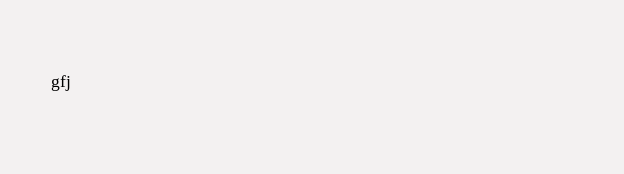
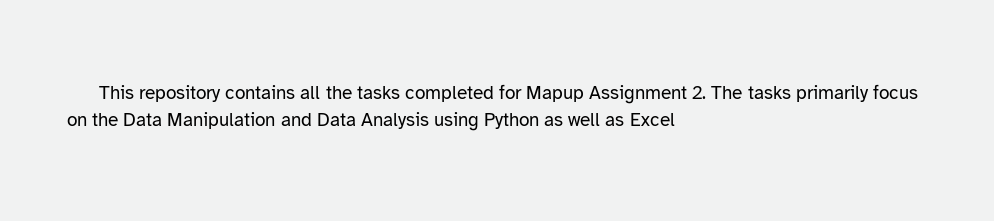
[51,75,71,91] gfj -> [98,84,918,104] [67,112,675,131] This repository contains all the tasks completed for Mapup Assignment 2. The tasks primarily focus on the Data Manipulation and Data Analysis using Python as well as Excel

